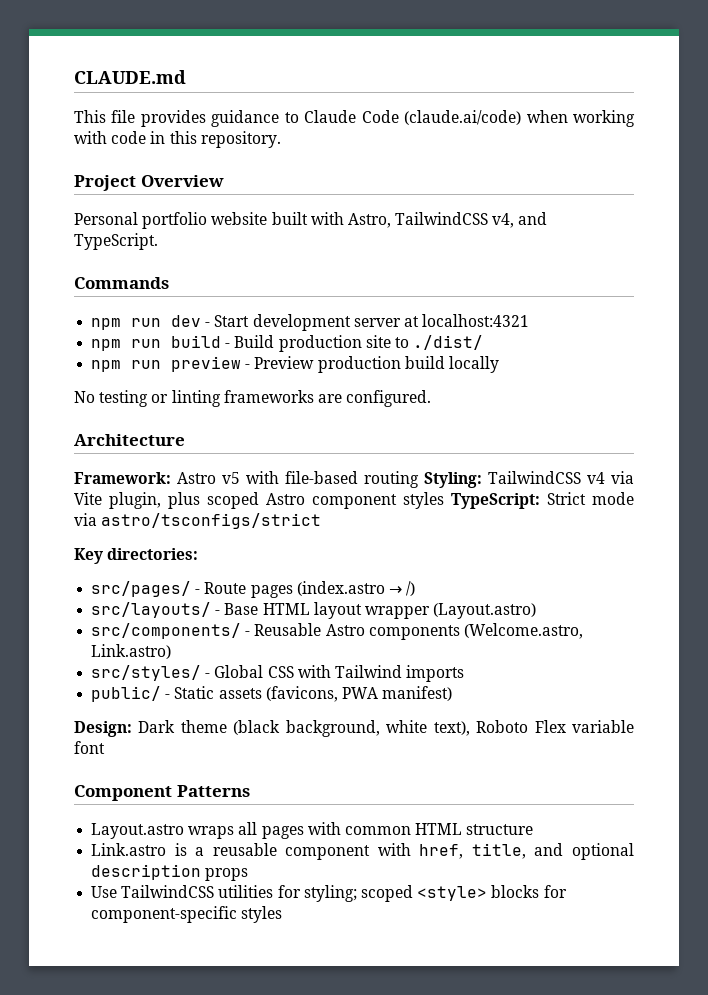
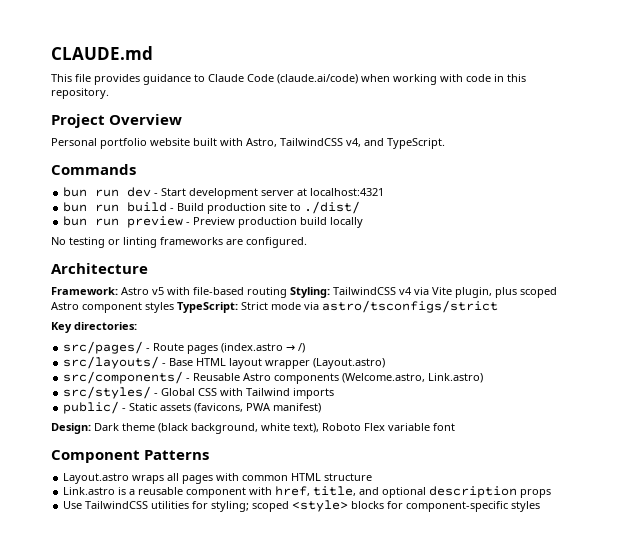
[91,318,122,330] npm -> [63,187,88,197] bun
[91,339,122,351] npm -> [63,202,88,212] bun
[91,360,122,372] npm -> [63,216,88,226] bun

